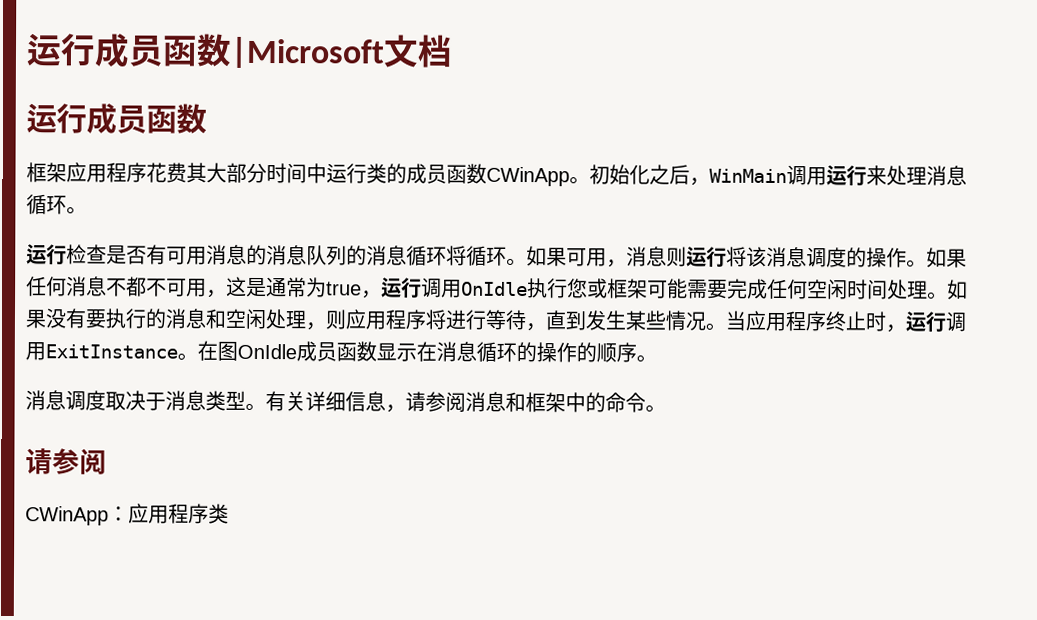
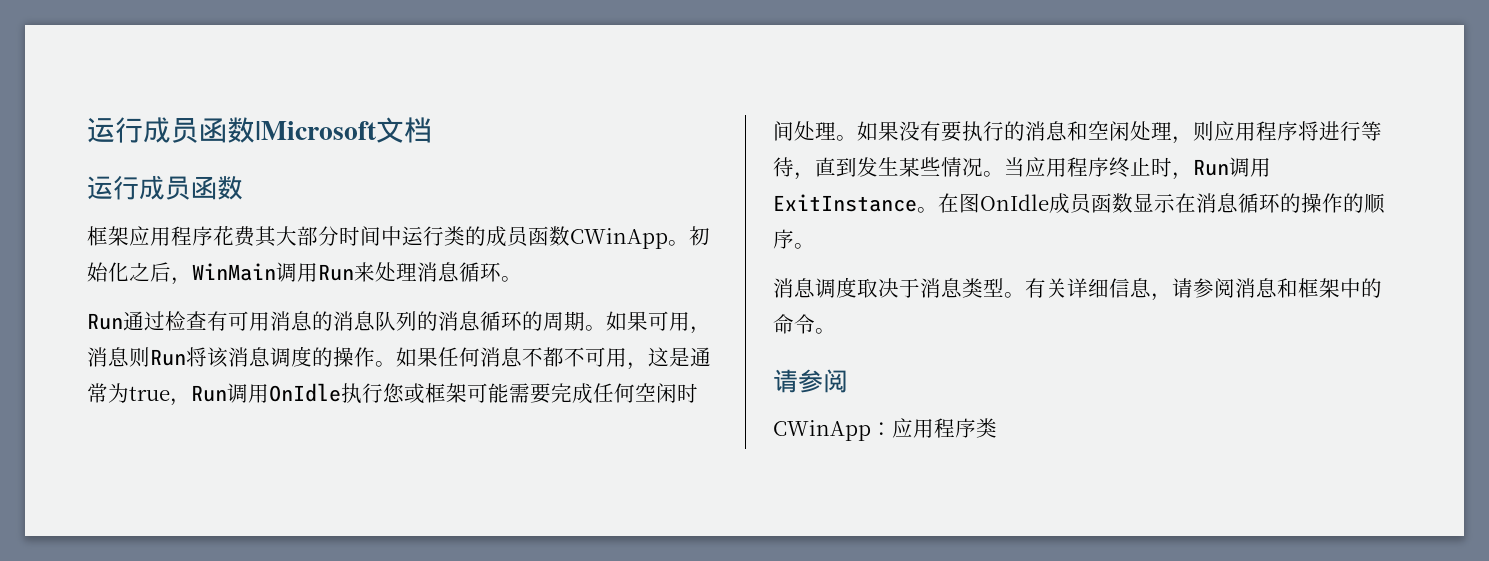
[826,165,867,187] 运行 -> [318,264,354,281] Run
[26,244,147,266] 运行检查是否 -> [87,311,207,331] Run通过检查
[446,245,507,266] 将循环 -> [522,311,585,331] 的周期
[686,246,727,268] 运行 -> [150,349,186,366] Run
[381,277,422,299] 运行 -> [191,385,227,402] Run
[905,311,946,333] 运行 -> [1193,159,1229,176] Run

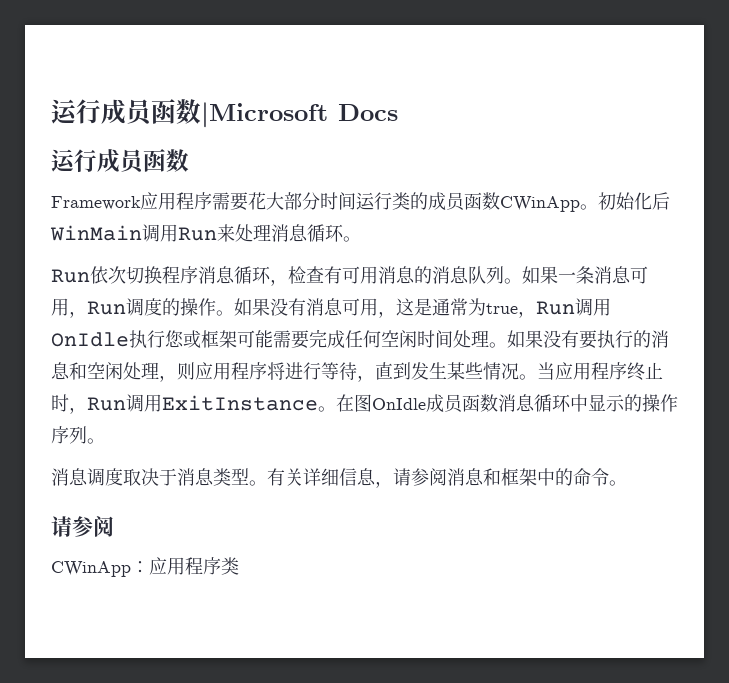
[376,117,432,143] 文档 -> [338,104,398,121] Docs
[87,226,277,247] 框架应用程序花费其 -> [51,192,266,211] Framework应用程序需要花
[381,226,402,246] 中 -> (356, 201) none
[129,262,192,285] 之后， -> [652,192,670,210] 后
[123,311,165,331] 通过 -> [90,266,288,286] 依次切换程序消息循环，
[417,311,711,334] [87,347,270,368] 的消息循环的周期。如果可用，消息则Run将该消息 -> [504,266,648,284] [51,298,126,318] 。如果一条消息可用，Run
[438,347,585,367] 任何消息不都不 -> [270,298,343,316] 没有消息
[1133,193,1385,214] [773,229,794,249] 显示在消息循环的操作的顺序 -> [498,394,678,412] [51,426,87,444] 消息循环中显示的操作序列

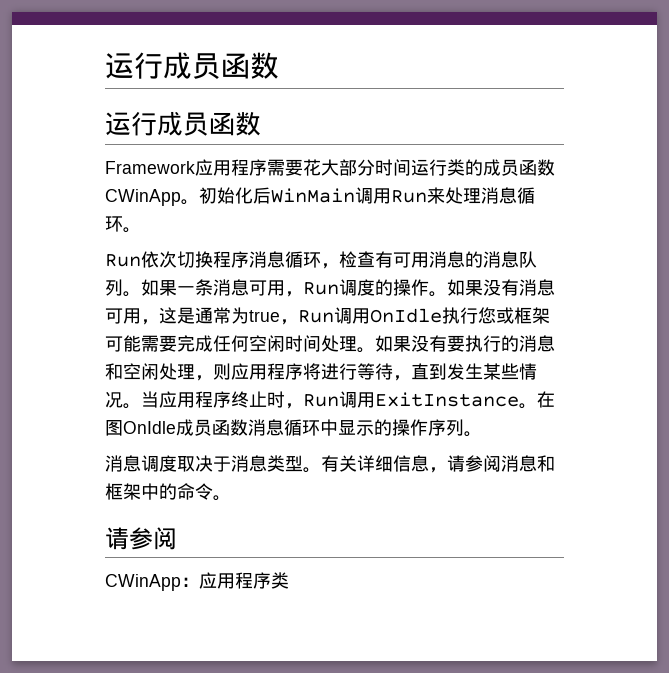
[51,99,398,128] 运行成员函数|Microsoft Docs -> [105,52,279,79] 运行成员函数

